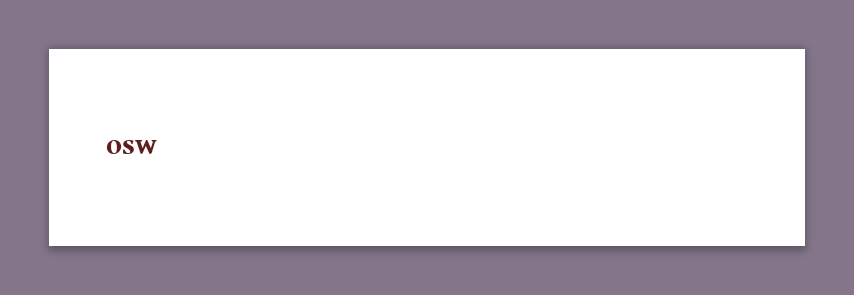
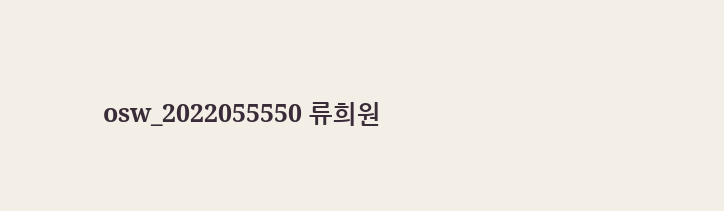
[106,140,157,154] osw -> [103,102,381,126] osw_2022055550 류희원

